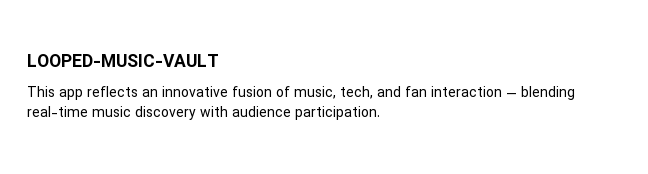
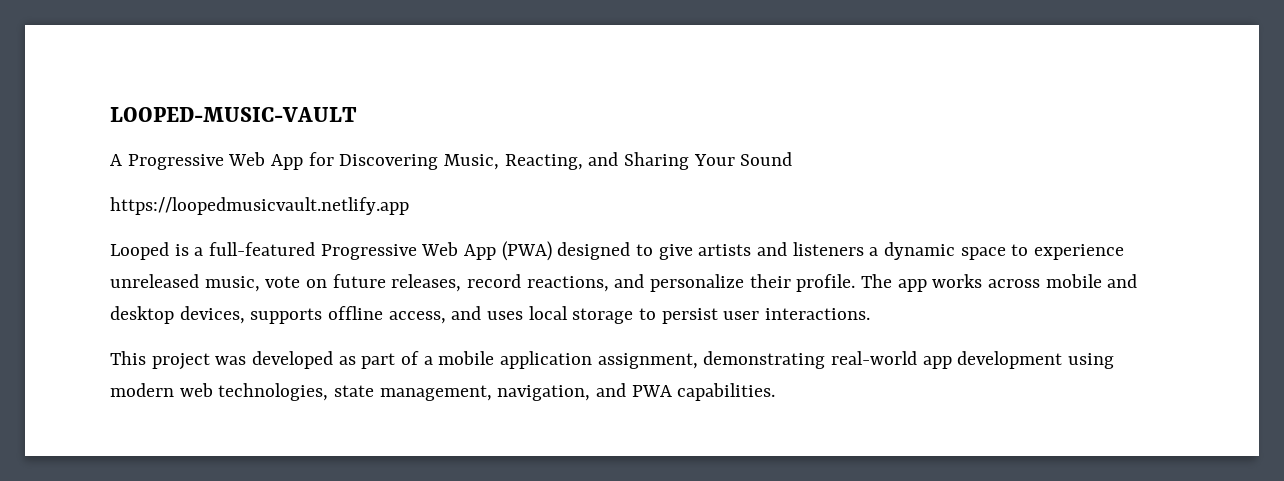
[27,86,575,100] [27,106,380,120] This app reflects an innovative fusion of music, tech, and fan interaction — blending real-time music discovery with audience participation. -> [110,152,793,170] [110,197,409,215] [110,241,1125,261] [110,274,1138,292] [110,306,871,324] [110,351,1115,370] [110,383,776,401] A Progressive Web App for Discovering Music, Reacting, and Sharing Your Sound // https://loopedmusicvault.netlify.app // Looped is a full-featured Progressive Web App (PWA) designed to give artists and listeners a dynamic space to experience unreleased music, vote on future releases, record reactions, and personalize their profile. The app works across mobile and desktop devices, supports offline access, and uses local storage to persist user interactions. // This project was developed as part of a mobile application assignment, demonstrating real-world app development using modern web technologies, state management, navigation, and PWA capabilities.

